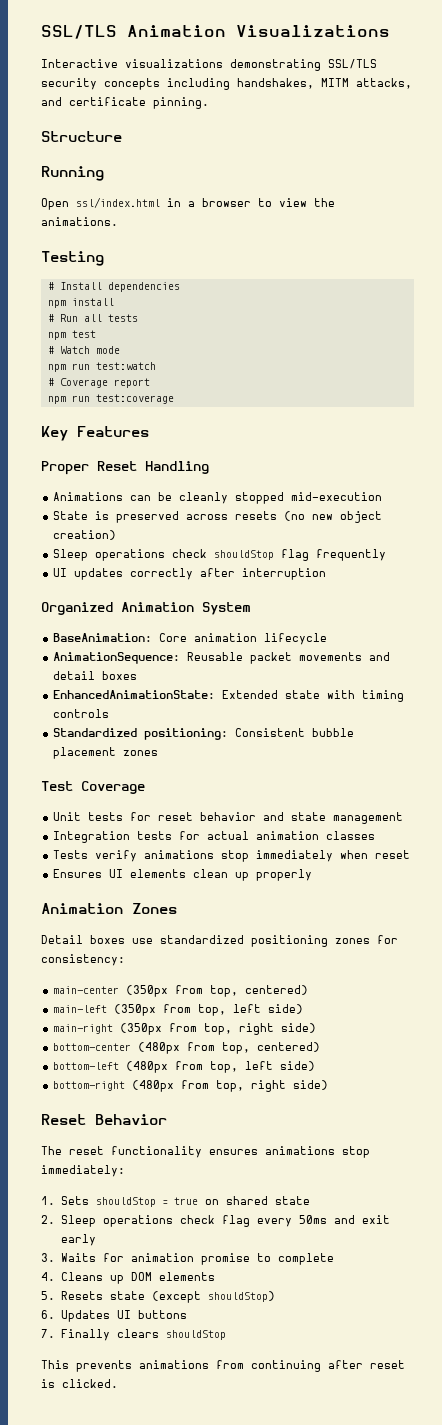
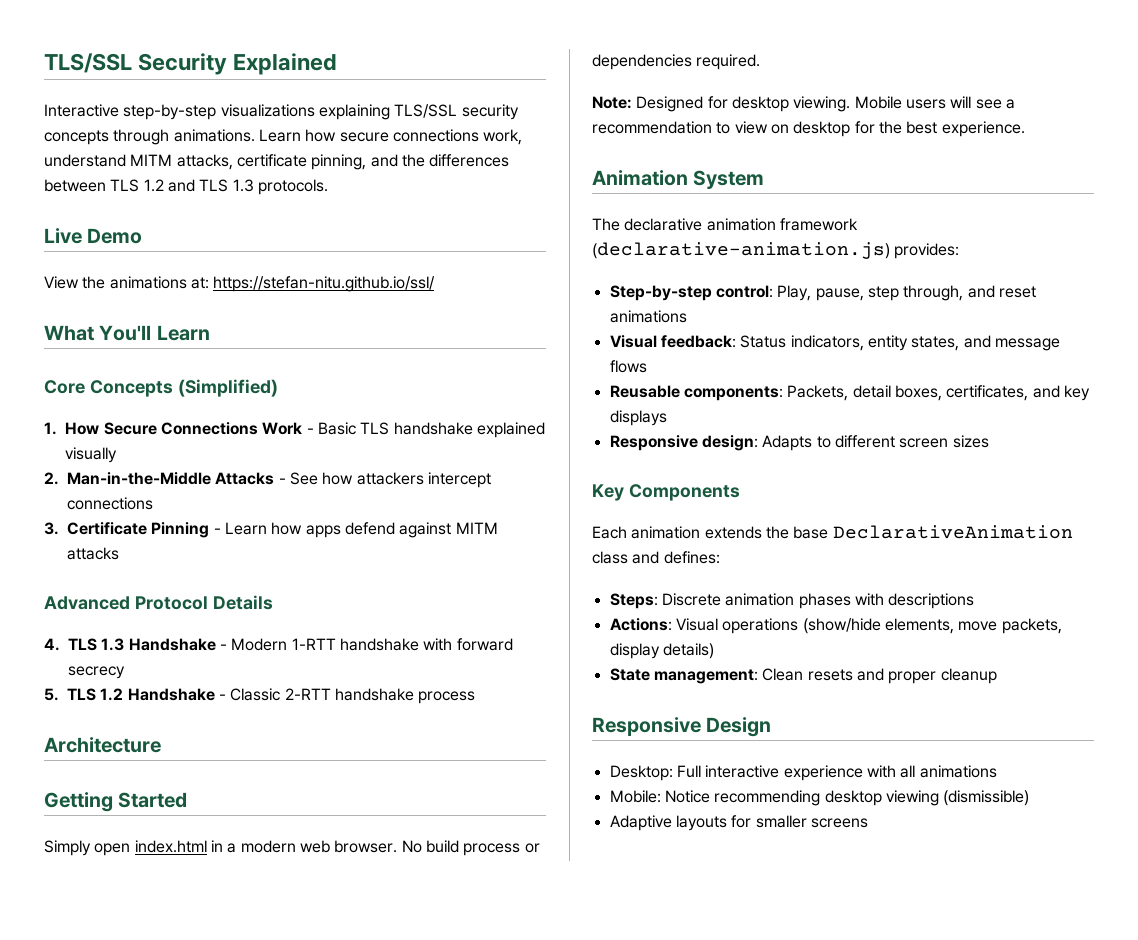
[41,25,390,39] [41,59,377,71] [41,78,412,90] [41,97,209,109] [41,131,122,142] [41,166,104,181] [41,197,335,210] [41,217,118,226] [41,251,104,266] [47,282,180,292] [47,298,114,308] [47,314,138,322] [47,330,96,340] [47,346,120,354] [47,362,156,372] [47,378,150,388] [47,394,174,404] [41,426,149,441] [41,461,209,475] [53,492,383,504] [53,511,383,523] [53,530,117,540] [53,549,387,561] [53,568,327,580] [41,602,251,615] [53,633,328,645] [53,652,391,664] [53,671,138,680] [53,690,405,702] [53,709,110,718] [53,728,355,740] [53,747,159,759] [41,781,145,794] [53,812,404,824] [53,831,376,843] [53,850,411,862] [53,869,313,881] [41,903,177,914] [41,935,398,947] [41,954,125,966] [53,985,309,997] [53,1004,304,1016] [53,1023,317,1035] [53,1042,321,1054] [53,1061,316,1073] [53,1080,329,1092] [41,1114,167,1125] [41,1146,370,1158] [41,1165,125,1177] [41,1196,310,1207] [41,1215,390,1227] [60,1234,96,1246] [41,1253,334,1265] [41,1272,215,1284] [41,1291,275,1303] [41,1310,187,1322] [41,1329,226,1341] [41,1360,405,1372] [41,1379,118,1388] SSL/TLS Animation Visualizations // Interactive visualizations demonstrating SSL/TLS security concepts including handshakes, MITM attacks, and certificate pinning. // Structure // Running // Open ssl/index.html in a browser to view the animations. // Testing // # Install dependencies // npm install // # Run all tests // npm test // # Watch mode // npm run test:watch // # Coverage report // npm run test:coverage // Key Features // Proper Reset Handling // Animations can be cleanly stopped mid-execution // State is preserved across resets (no new object creation) // Sleep operations check shouldStop flag frequently // UI updates correctly after interruption // Organized Animation System // BaseAnimation: Core animation lifecycle // AnimationSequence: Reusable packet movements and detail boxes // EnhancedAnimationState: Extended state with timing controls // Standardized positioning: Consistent bubble placement zones // Test Coverage // Unit tests for reset behavior and state management // Integration tests for actual animation classes // Tests verify animations stop immediately when reset // Ensures UI elements clean up properly // Animation Zones // Detail boxes use standardized positioning zones for consistency: // main-center (350px from top, centered) // main-left (350px from top, left side) // main-right (350px from top, right side) // bottom-center (480px from top, centered) // bottom-left (480px from top, left side) // bottom-right (480px from top, right side) // Reset Behavior // The reset functionality ensures animations stop immediately: // 1. Sets shouldStop = true on shared state // 2. Sleep operations check flag every 50ms and exit early // 3. Waits for animation promise to complete // 4. Cleans up DOM elements // 5. Resets state (except shouldStop) // 6. Updates UI buttons // 7. Finally clears shouldStop // This prevents animations from continuing after reset is clicked. -> [44,53,338,75] [44,104,519,120] [44,129,523,145] [44,154,510,170] [44,179,328,195] [44,228,143,244] [44,276,436,292] [44,325,210,341] [44,379,278,397] [44,422,546,438] [65,447,118,463] [44,472,491,488] [67,497,153,510] [44,522,498,538] [67,547,119,560] [44,595,273,610] [44,638,513,651] [68,666,125,679] [44,688,476,704] [44,737,161,753] [44,792,188,812] [44,840,540,856] [592,54,761,70] [592,96,1015,112] [592,121,1025,137] [592,170,765,189] [592,218,858,231] [592,242,960,259] [609,285,1036,301] [609,310,687,323] [609,335,1060,351] [609,360,647,373] [609,385,1090,401] [609,410,667,426] [609,435,989,451] [592,484,740,501] [592,525,1073,539] [592,551,720,564] [609,593,975,609] [609,618,1062,634] [609,643,714,659] [609,668,997,684] [592,717,772,737] [609,765,997,781] [609,790,1030,806] [609,815,868,831] TLS/SSL Security Explained // Interactive step-by-step visualizations explaining TLS/SSL security concepts through animations. Learn how secure connections work, understand MITM attacks, certificate pinning, and the differences between TLS 1.2 and TLS 1.3 protocols. // Live Demo // View the animations at: https://stefan-nitu.github.io/ssl/ // What You'll Learn // Core Concepts (Simplified) // 1. How Secure Connections Work - Basic TLS handshake explained visually // 2. Man-in-the-Middle Attacks - See how attackers intercept connections // 3. Certificate Pinning - Learn how apps defend against MITM attacks // Advanced Protocol Details // 4. TLS 1.3 Handshake - Modern 1-RTT handshake with forward secrecy // 5. TLS 1.2 Handshake - Classic 2-RTT handshake process // Architecture // Getting Started // Simply open index.html in a modern web browser. No build process or dependencies required. // Note: Designed for desktop viewing. Mobile users will see a recommendation to view on desktop for the best experience. // Animation System // The declarative animation framework (declarative-animation.js) provides: // Step-by-step control: Play, pause, step through, and reset animations // Visual feedback: Status indicators, entity states, and message flows // Reusable components: Packets, detail boxes, certificates, and key displays // Responsive design: Adapts to different screen sizes // Key Components // Each animation extends the base DeclarativeAnimation class and defines: // Steps: Discrete animation phases with descriptions // Actions: Visual operations (show/hide elements, move packets, display details) // State management: Clean resets and proper cleanup // Responsive Design // Desktop: Full interactive experience with all animations // Mobile: Notice recommending desktop viewing (dismissible) // Adaptive layouts for smaller screens

